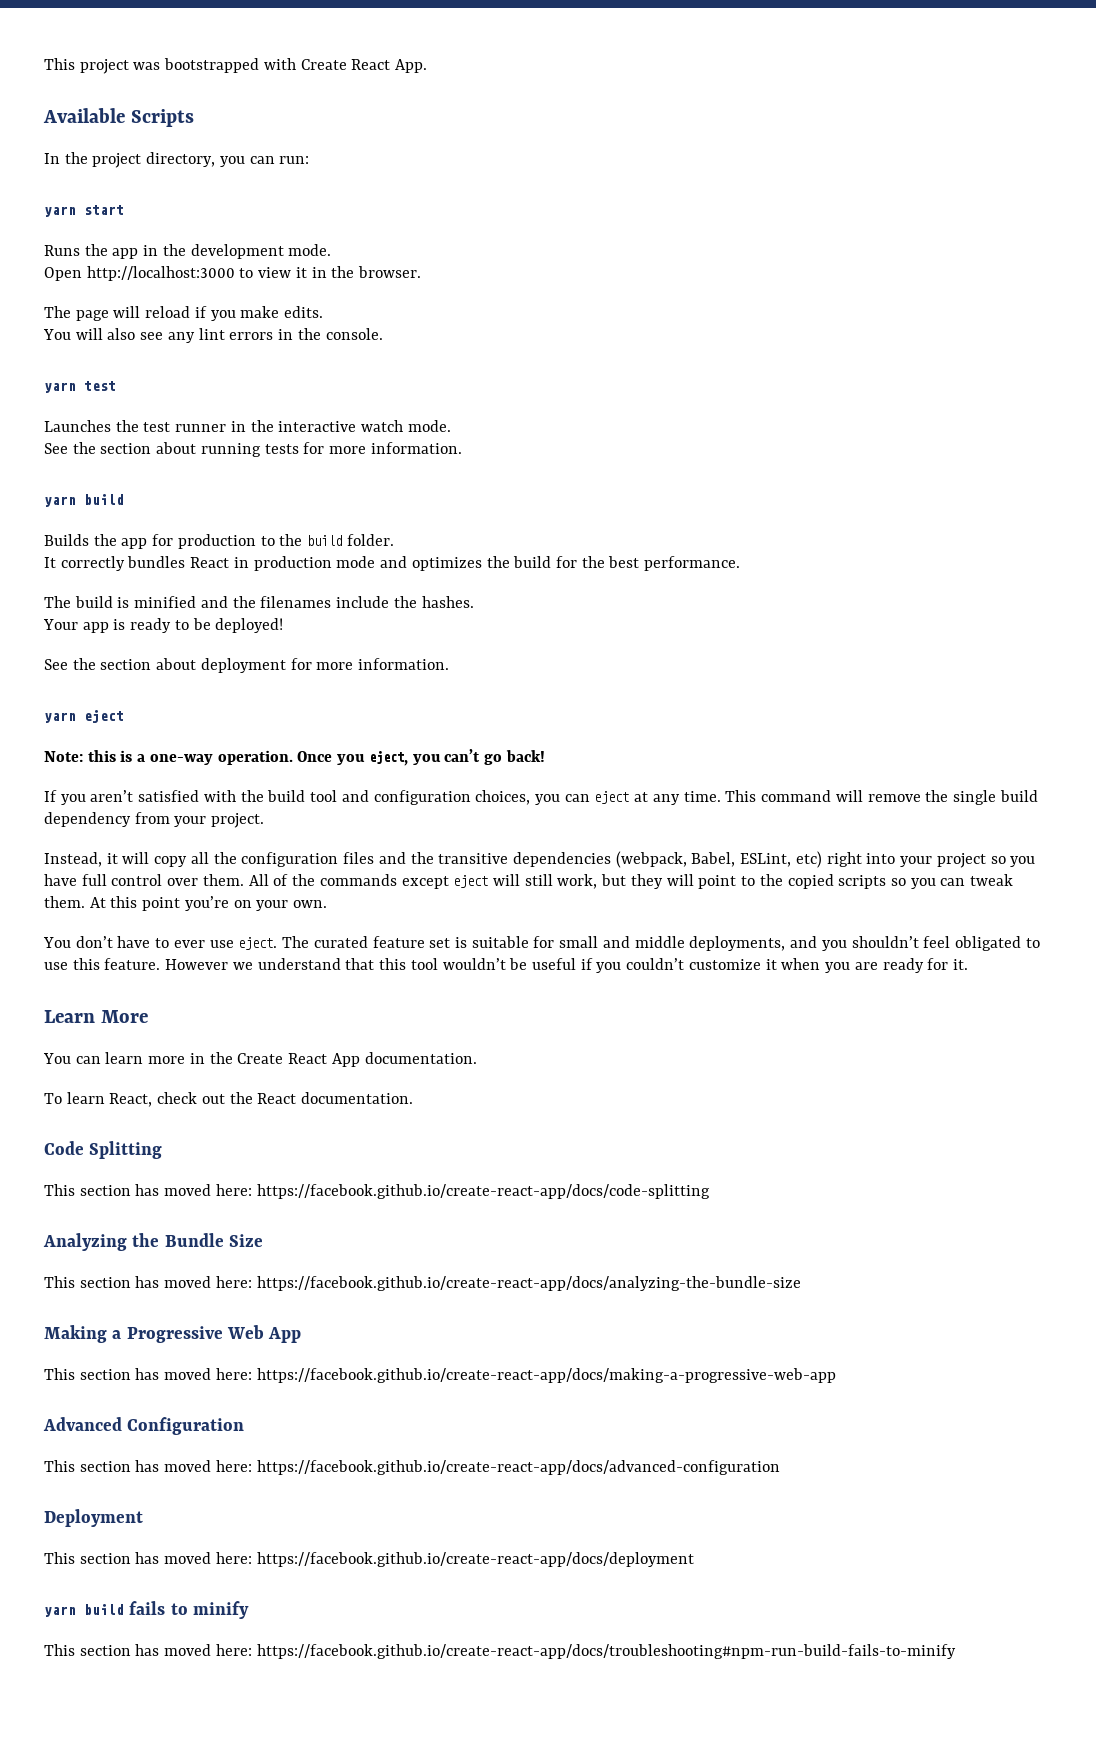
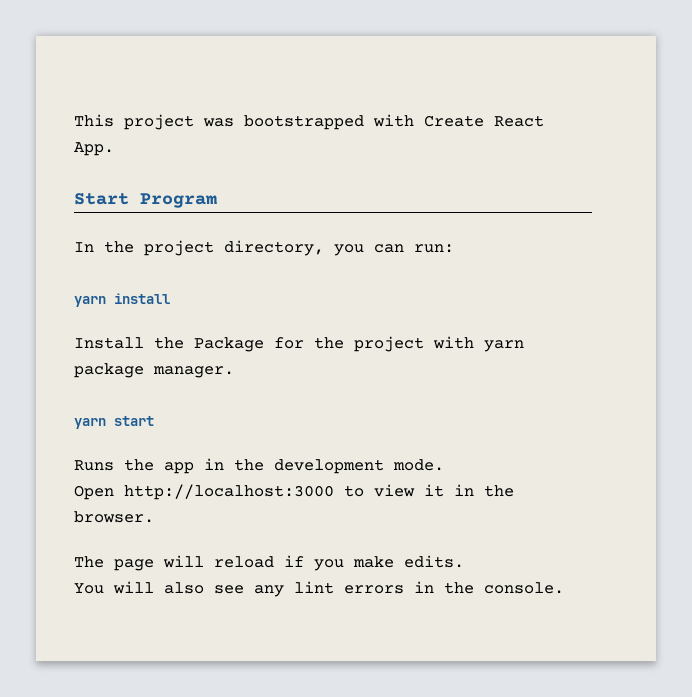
[43,108,194,127] Available Scripts -> [74,193,217,208] Start Program
(310, 160) none -> [74,293,170,307] [74,336,524,352] [74,363,234,378] // yarn install // Install the Package for the project with yarn package manager.
[44,381,116,393] [44,420,451,432] [44,442,462,457] [44,494,124,507] [44,534,394,549] [44,556,741,571] [44,596,474,608] [43,618,284,633] [44,658,450,673] [44,710,124,723] [44,749,545,766] [44,790,1038,805] [44,812,265,828] [44,851,1036,868] [44,874,1014,889] [44,896,328,911] [43,936,1040,951] [44,958,968,973] [44,1010,148,1023] [43,1052,477,1067] [44,1092,414,1107] [44,1141,163,1159] [44,1184,710,1199] [43,1233,263,1251] [44,1276,801,1291] [44,1325,302,1343] [44,1368,836,1383] [43,1417,245,1435] [44,1460,780,1475] [44,1509,143,1527] [44,1552,694,1567] [44,1601,249,1619] [44,1644,956,1659] // yarn test // Launches the test runner in the interactive watch mode. // See the section about running tests for more information. // yarn build // Builds the app for production to the build folder. // It correctly bundles React in production mode and optimizes the build for the best performance. // The build is minified and the filenames include the hashes. // Your app is ready to be deployed! // See the section about deployment for more information. // yarn eject // Note: this is a one-way operation. Once you eject, you can’t go back! // If you aren’t satisfied with the build tool and configuration choices, you can eject at any time. This command will remove the single build dependency from your project. // Instead, it will copy all the configuration files and the transitive dependencies (webpack, Babel, ESLint, etc) right into your project so you have full control over them. All of the commands except eject will still work, but they will point to the copied scripts so you can tweak them. At this point you’re on your own. // You don’t have to ever use eject. The curated feature set is suitable for small and middle deployments, and you shouldn’t feel obligated to use this feature. However we understand that this tool wouldn’t be useful if you couldn’t customize it when you are ready for it. // Learn More // You can learn more in the Create React App documentation. // To learn React, check out the React documentation. // Code Splitting // This section has moved here: https://facebook.github.io/create-react-app/docs/code-splitting // Analyzing the Bundle Size // This section has moved here: https://facebook.github.io/create-react-app/docs/analyzing-the-bundle-size // Making a Progressive Web App // This section has moved here: https://facebook.github.io/create-react-app/docs/making-a-progressive-web-app // Advanced Configuration // This section has moved here: https://facebook.github.io/create-react-app/docs/advanced-configuration // Deployment // This section has moved here: https://facebook.github.io/create-react-app/docs/deployment // yarn build fails to minify // This section has moved here: https://facebook.github.io/create-react-app/docs/troubleshooting#npm-run-build-fails-to-minify -> (564, 588) none

